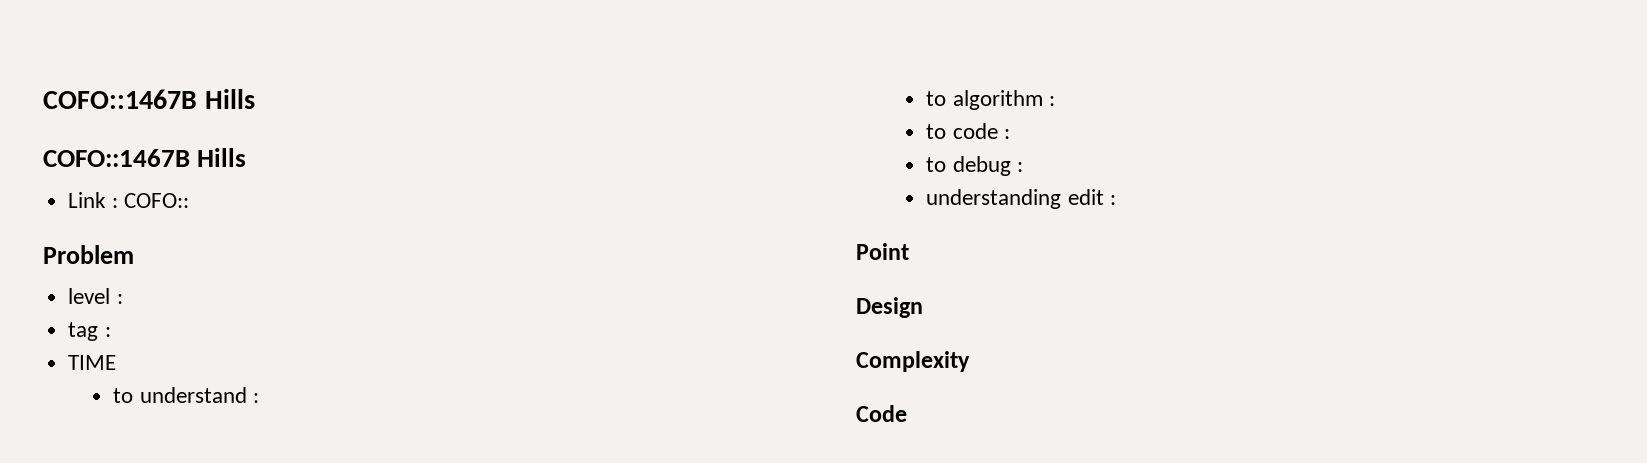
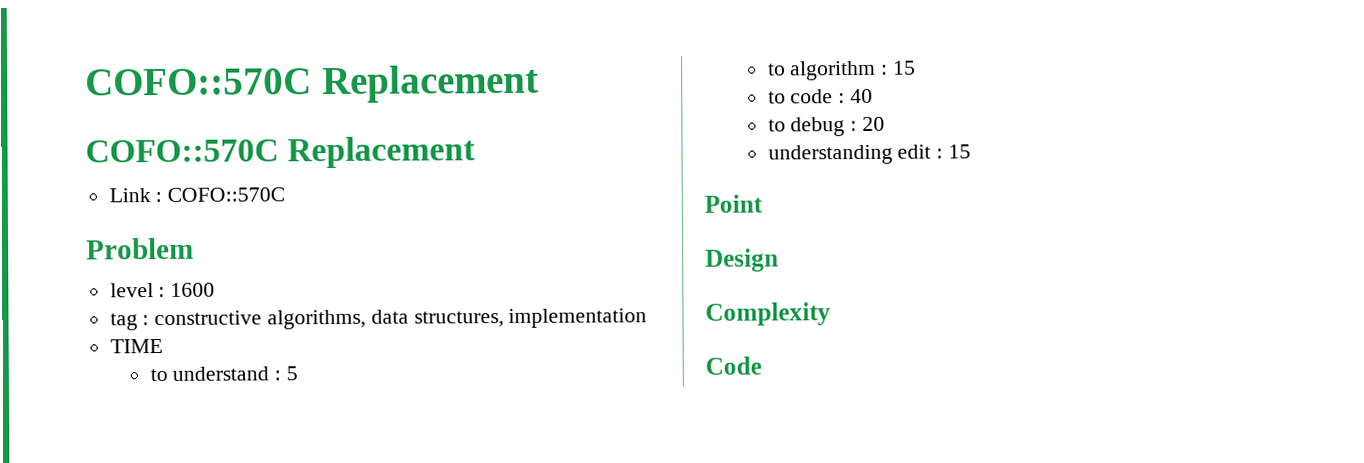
[43,89,255,109] [43,148,247,167] COFO::1467B Hills // COFO::1467B Hills -> [85,64,539,104] [85,136,477,169] COFO::570C Replacement // COFO::570C Replacement
[123,193,189,208] COFO:: -> [167,187,286,202] COFO::570C
(123, 299) none -> [170,282,216,297] 1600
(111, 332) none -> [154,308,648,330] constructive algorithms, data structures, implementation
(259, 398) none -> [285,366,298,381] 5
(1055, 101) none -> [892,60,916,75] 15
(1010, 134) none -> [849,88,873,104] 40
(1023, 167) none -> [861,116,885,131] 20
(1116, 200) none -> [947,144,971,159] 15

